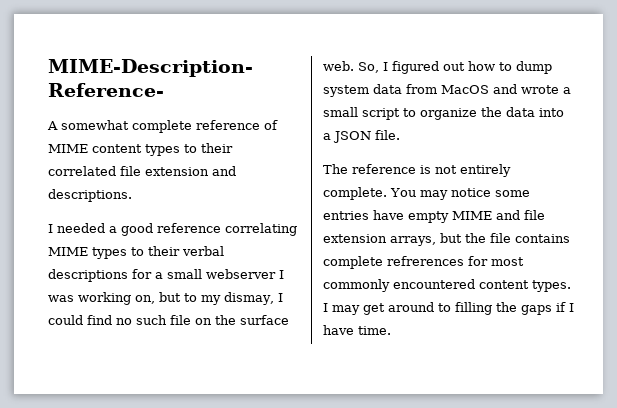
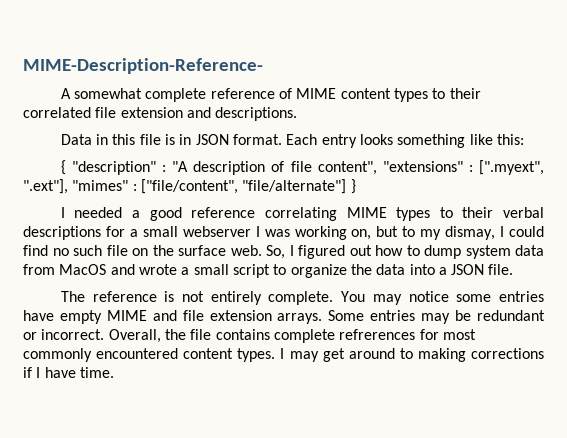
(132, 195) none -> [60,134,524,148] [60,160,544,175] [23,179,356,194] // Data in this file is in JSON format. Each entry looks something like this: // { "description" : "A description of file content", "extensions" : [".myext", ".ext"], "mimes" : ["file/content", "file/alternate"] }
[390,233,462,246] arrays, but -> [277,310,546,324] [23,329,161,343] arrays. Some entries may be redundant or incorrect. Overall,
[455,302,552,315] filling the gaps -> [417,348,545,362] making corrections

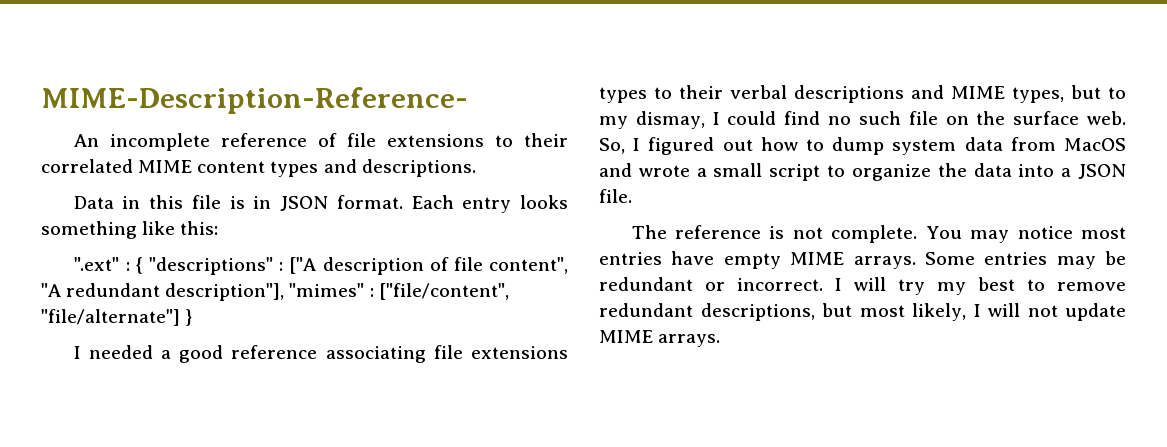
[60,88,481,102] [23,107,183,118] A somewhat complete reference of MIME content types to their correlated file extension -> [73,133,568,151] [41,159,319,177] An incomplete reference of file extensions to their correlated MIME content types
[60,160,544,175] [23,179,68,194] { "description" : "A description of file content", "extensions" : [".myext", ".ext"], -> [73,257,568,275] [41,283,285,301] ".ext" : { "descriptions" : ["A description of file content", "A redundant description"],
[264,207,387,221] correlating MIME -> [325,345,568,363] associating file extensions
[105,226,372,240] for a small webserver I was working on, -> [911,85,1064,103] and MIME types,
[210,291,262,305] entirely -> (823, 233) none
[456,294,492,302] some -> [1081,227,1126,239] most
[152,310,272,321] and file extension -> (845, 258) none
[108,329,476,343] [23,348,545,362] [23,367,114,378] Overall, the file contains complete refrerences for most commonly encountered content types. I may get around to making corrections if I have time. -> [835,277,1126,295] [599,303,1126,321] [599,330,721,347] I will try my best to remove redundant descriptions, but most likely, I will not update MIME arrays.

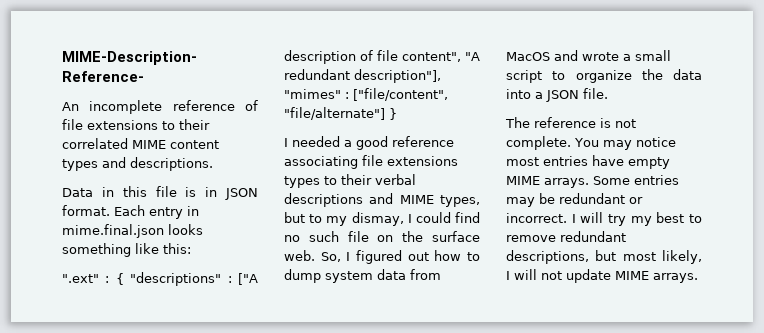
(512, 205) none -> [187,206,199,216] [62,224,164,238] in mime.final.json

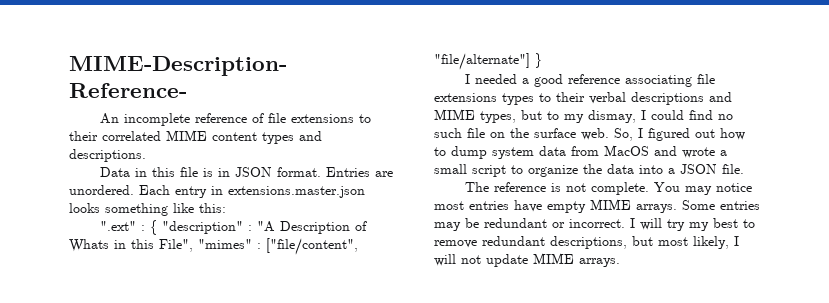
(110, 210) none -> [326,167,394,177] [69,185,134,195] Entries are unordered.
[62,224,164,238] mime.final.json -> [228,186,365,198] extensions.master.json
[130,272,258,286] [284,50,480,64] [284,69,441,83] "descriptions" : ["A description of file content", "A redundant description"], -> [162,221,368,234] [69,239,193,252] "description" : "A Description of Whats in this File",

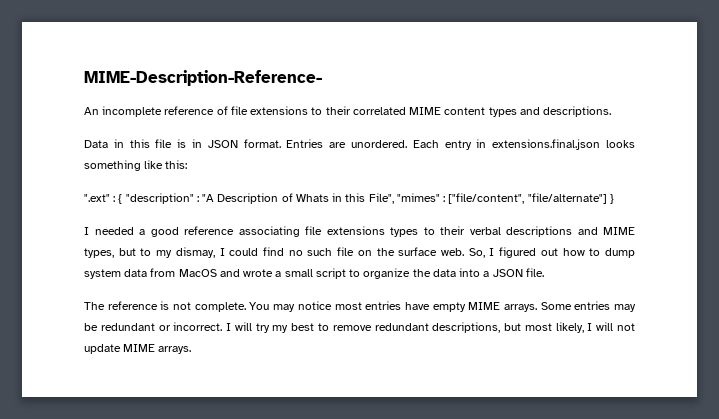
[228,186,365,198] extensions.master.json -> [492,139,601,150] extensions.final.json

